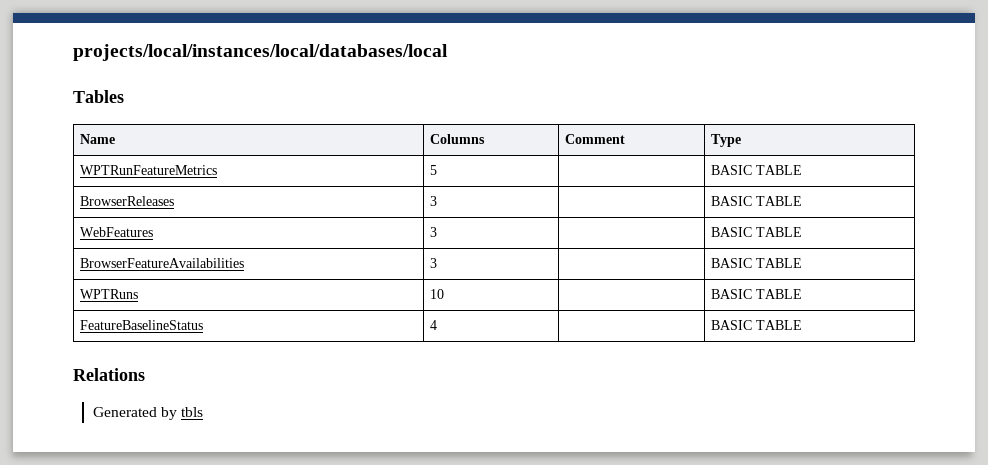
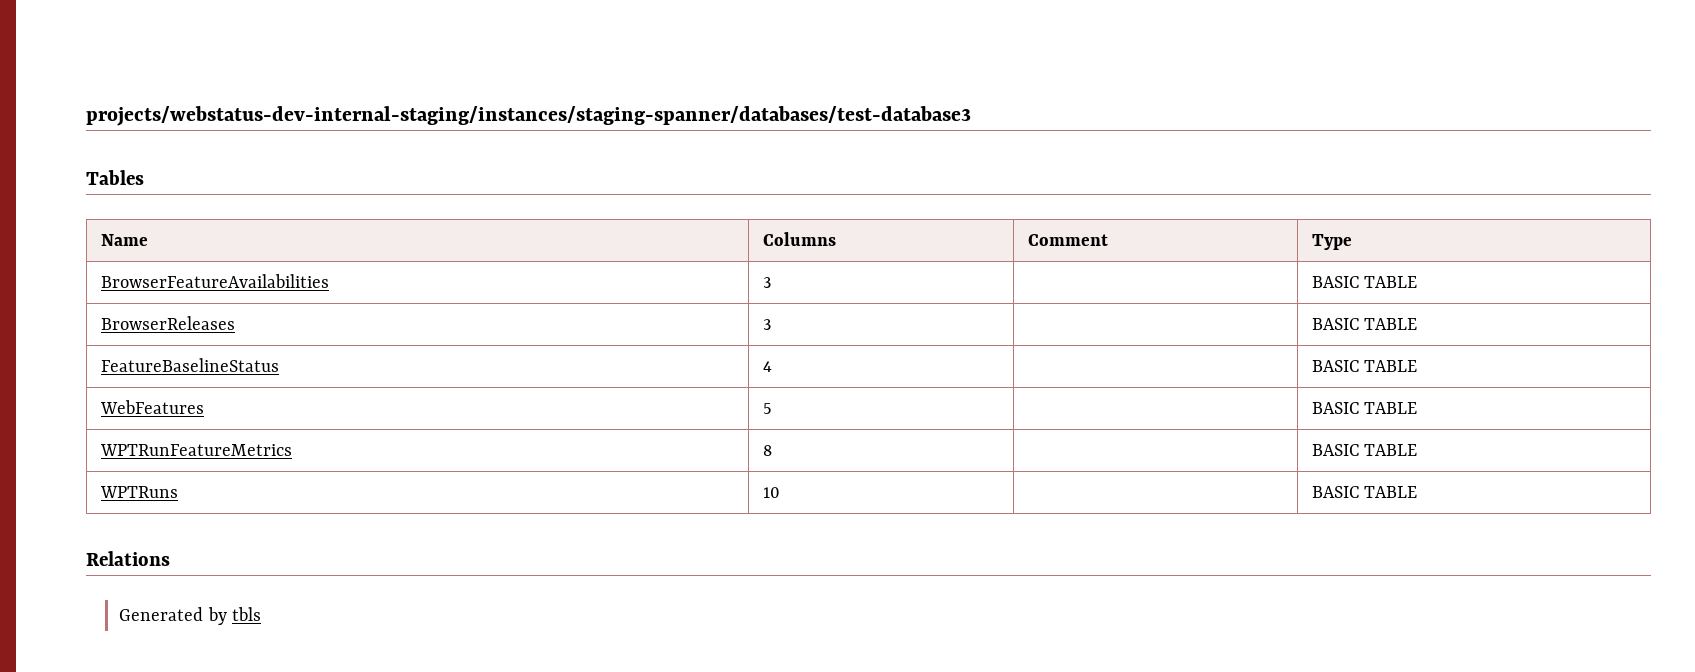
[73,44,448,61] projects/local/instances/local/databases/local -> [86,106,971,126] projects/webstatus-dev-internal-staging/instances/staging-spanner/databases/test-database3
[79,165,217,175] [429,165,437,175] WPTRunFeatureMetrics | 5 -> [100,274,329,288] [762,277,771,288] BrowserFeatureAvailabilities | 3
[79,227,153,237] [429,227,437,237] [710,227,802,237] [79,258,244,268] [429,258,437,268] WebFeatures | 3 | | BASIC TABLE // BrowserFeatureAvailabilities | 3 -> [100,358,279,372] [762,361,772,372] [1311,360,1418,372] [99,400,204,414] [762,403,772,414] [1311,402,1418,414] [99,444,292,456] [762,445,772,456] FeatureBaselineStatus | 4 | | BASIC TABLE // WebFeatures | 5 | | BASIC TABLE // WPTRunFeatureMetrics | 8
[79,320,203,330] [429,320,437,330] [710,320,802,330] // FeatureBaselineStatus | 4 | | BASIC TABLE -> (1418, 492) none

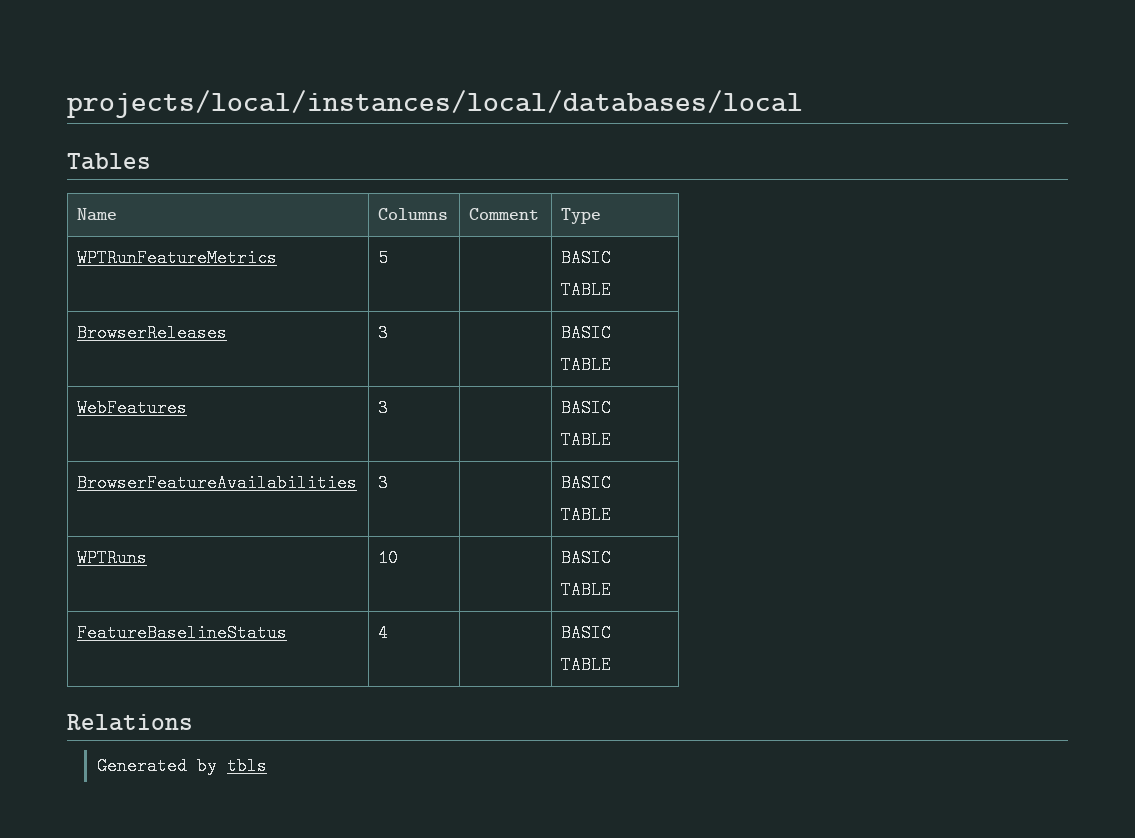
[86,106,971,126] projects/webstatus-dev-internal-staging/instances/staging-spanner/databases/test-database3 -> [67,90,803,118] projects/local/instances/local/databases/local
[100,274,329,288] [762,277,771,288] BrowserFeatureAvailabilities | 3 -> [77,249,278,267] [378,249,389,267] WPTRunFeatureMetrics | 5
[100,358,279,372] [762,361,772,372] [1311,360,1418,372] [99,400,204,414] [762,403,772,414] [1311,402,1418,414] [99,444,292,456] [762,445,772,456] FeatureBaselineStatus | 4 | | BASIC TABLE // WebFeatures | 5 | | BASIC TABLE // WPTRunFeatureMetrics | 8 -> [77,399,188,417] [378,399,389,417] [561,399,612,417] [561,431,612,449] [77,474,358,492] [378,474,389,492] WebFeatures | 3 | | BASIC TABLE // BrowserFeatureAvailabilities | 3
(1418, 492) none -> [77,624,288,642] [378,624,389,642] [561,624,612,642] [561,656,612,674] // FeatureBaselineStatus | 4 | | BASIC TABLE

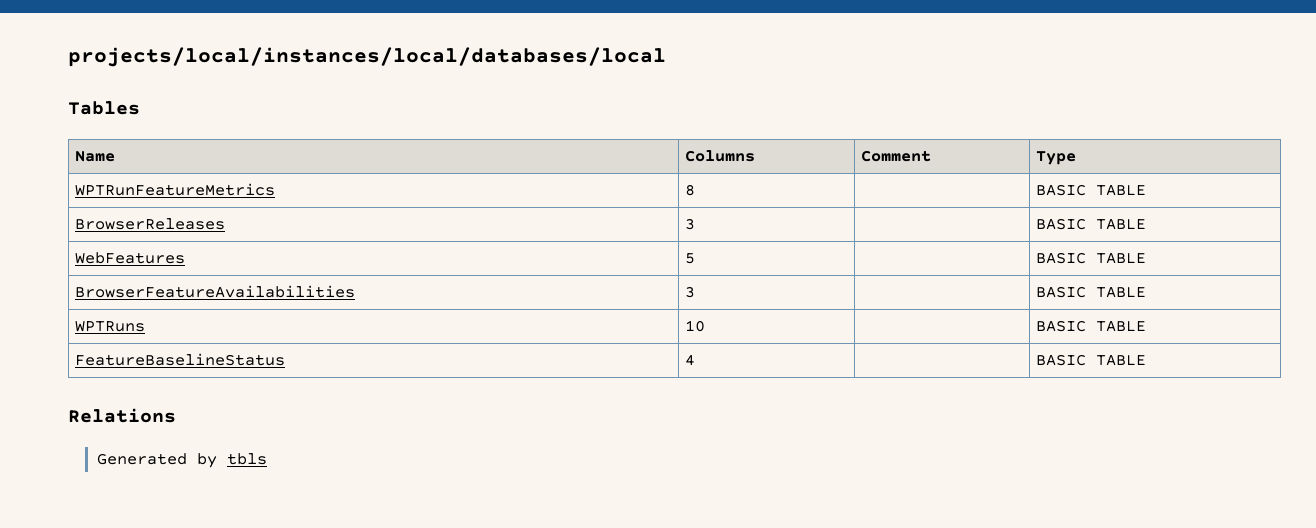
[378,249,389,267] 5 -> [684,184,695,196] 8
[378,399,389,417] 3 -> [684,253,695,264] 5

